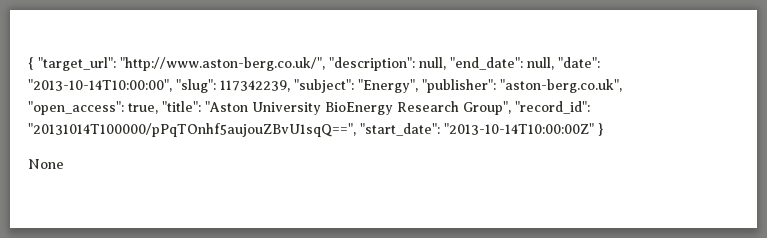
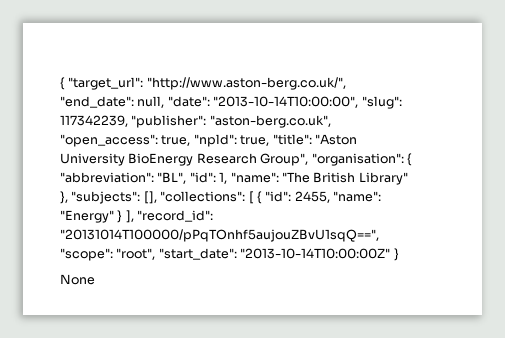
[329,57,446,71] "description": null, -> (346, 83) none
[294,79,418,93] "subject": "Energy", -> (128, 121) none
(158, 108) none -> [193,134,270,147] "npld": true,
[515,101,590,114] [28,123,356,137] "record_id": "20131014T100000/pPqTOnhf5aujouZBvU1sqQ==", -> [311,153,412,166] [60,172,408,185] [60,191,381,204] [60,210,214,223] [60,229,379,242] [60,248,156,261] "organisation": { "abbreviation": "BL", "id": 1, "name": "The British Library" }, "subjects": [], "collections": [ { "id": 2455, "name": "Energy" } ], "record_id": "20131014T100000/pPqTOnhf5aujouZBvU1sqQ==", "scope": "root",

